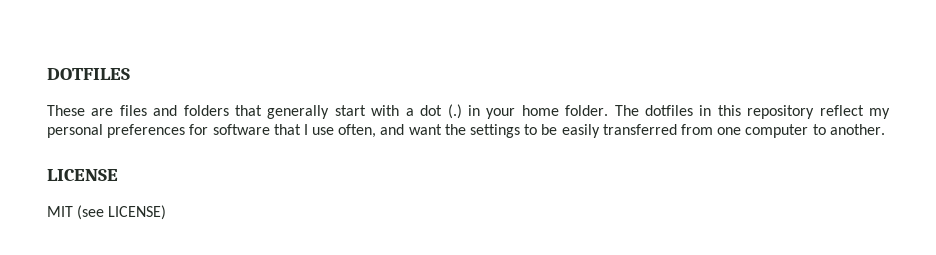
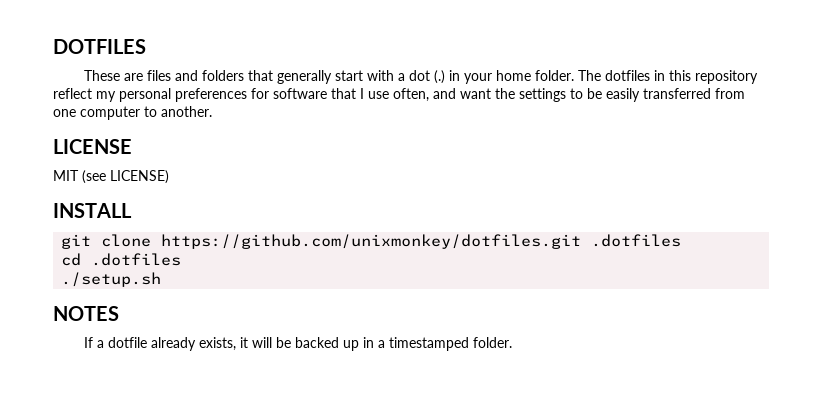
(167, 212) none -> [53,203,132,218] [61,234,682,249] [61,253,182,266] [61,272,162,287] [53,306,119,321] [83,337,512,351] // INSTALL // git clone https://github.com/unixmonkey/dotfiles.git .dotfiles // cd .dotfiles // ./setup.sh // NOTES // If a dotfile already exists, it will be backed up in a timestamped folder.

